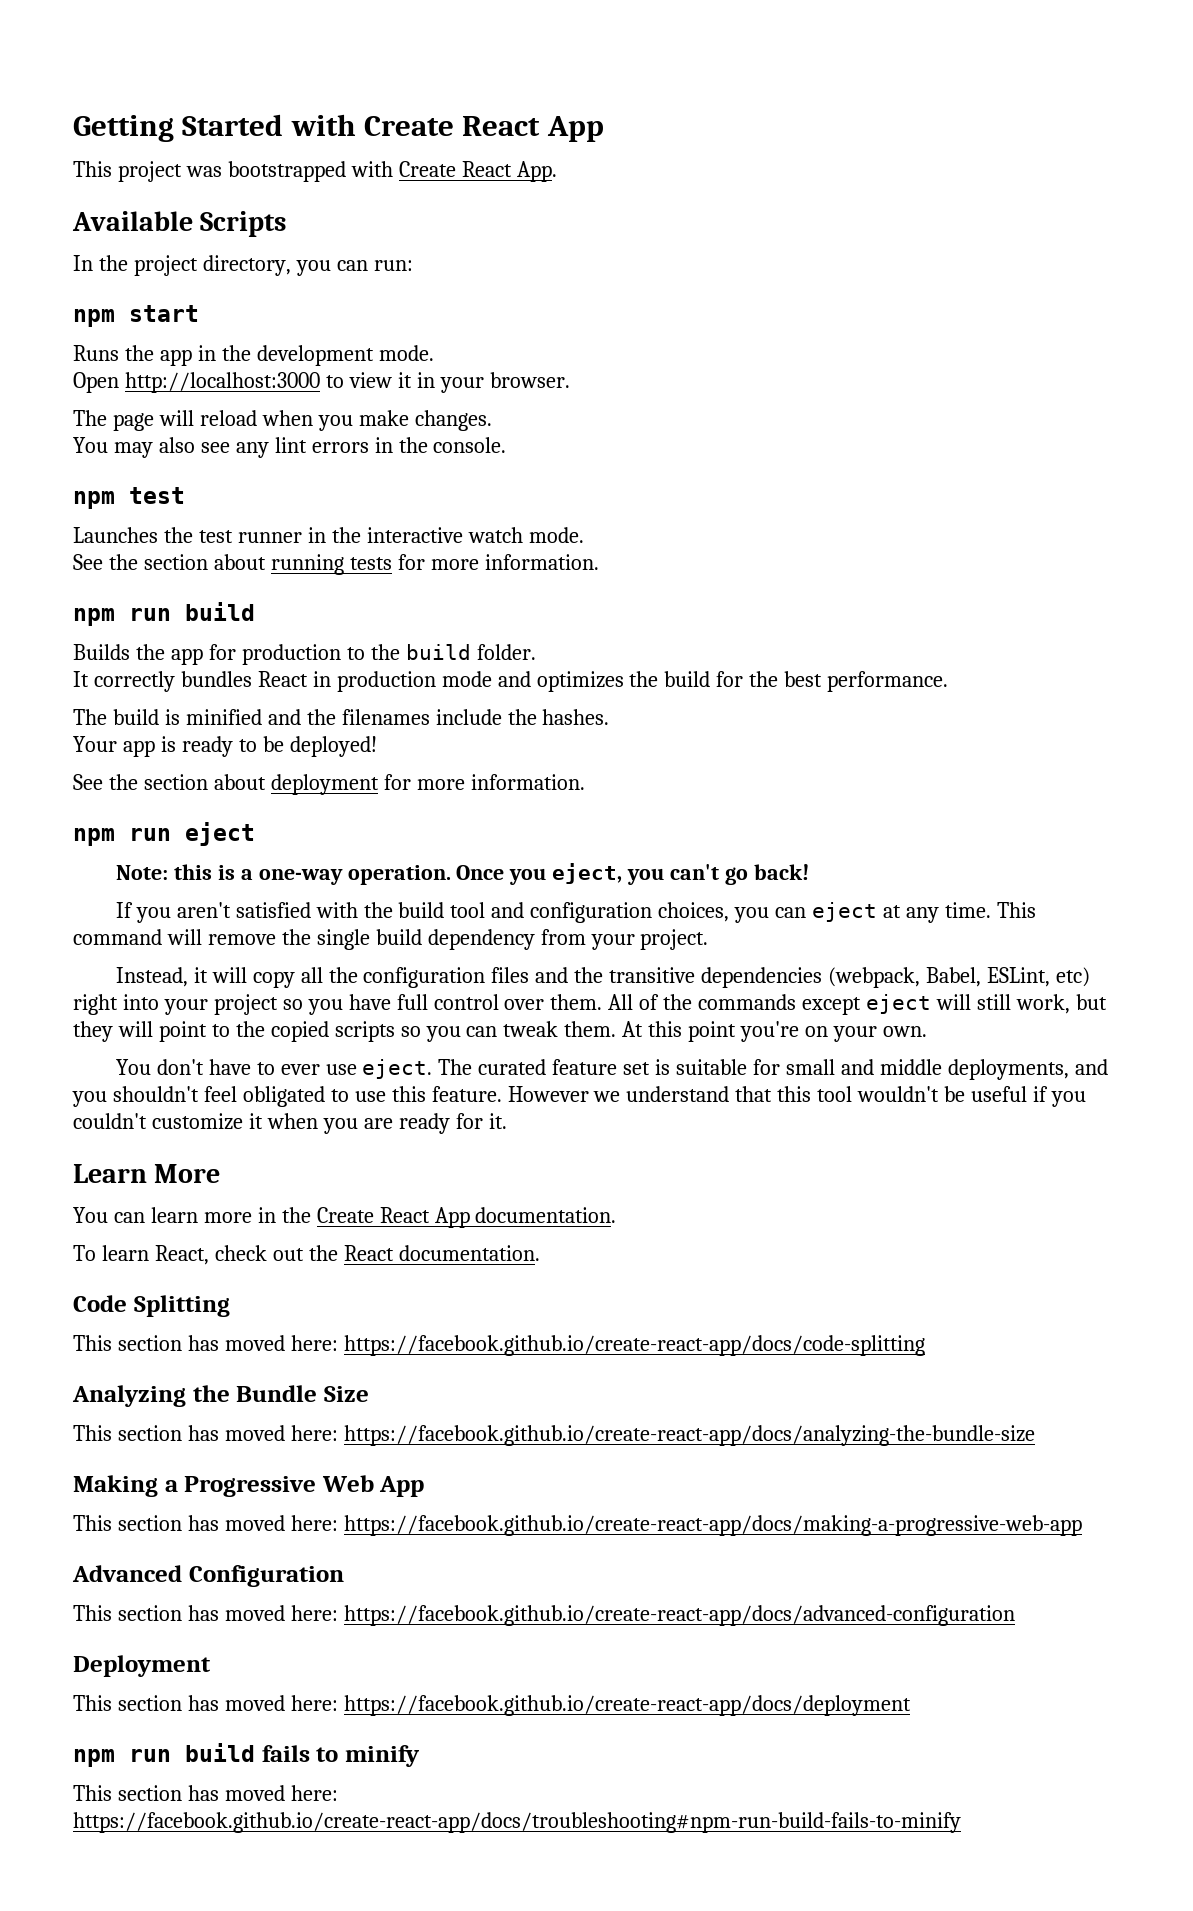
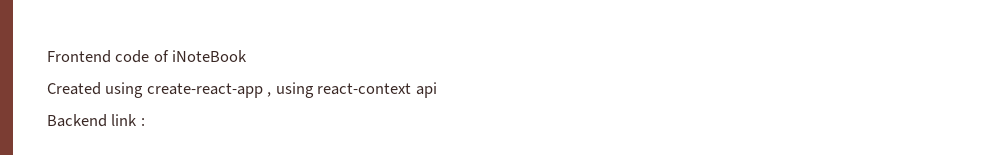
[73,114,604,142] [73,161,557,182] [72,211,287,237] [73,255,413,276] [73,305,199,327] [73,345,434,366] [73,372,570,393] [73,410,492,431] [73,437,507,458] [73,487,185,509] [73,527,584,543] [73,554,599,575] [73,602,255,626] [73,644,536,665] [73,671,949,692] [73,709,610,725] [73,736,377,757] [73,774,585,795] [73,822,255,846] [115,863,810,885] [115,902,1036,923] [73,929,709,950] [115,967,1090,988] [73,994,1107,1015] [73,1021,927,1042] [115,1059,1108,1080] [72,1086,1086,1107] [73,1113,507,1134] [73,1164,221,1183] [73,1207,617,1228] [73,1245,540,1265] [73,1295,230,1317] [73,1335,925,1356] [72,1385,369,1407] [73,1425,1035,1446] [73,1475,425,1497] [73,1515,1082,1536] [72,1565,344,1587] [73,1605,1015,1626] [73,1655,211,1677] [73,1695,911,1716] [73,1743,420,1767] [73,1785,338,1801] [73,1812,961,1833] Getting Started with Create React App // This project was bootstrapped with Create React App. // Available Scripts // In the project directory, you can run: // npm start // Runs the app in the development mode. // Open http://localhost:3000 to view it in your browser. // The page will reload when you make changes. // You may also see any lint errors in the console. // npm test // Launches the test runner in the interactive watch mode. // See the section about running tests for more information. // npm run build // Builds the app for production to the build folder. // It correctly bundles React in production mode and optimizes the build for the best performance. // The build is minified and the filenames include the hashes. // Your app is ready to be deployed! // See the section about deployment for more information. // npm run eject // Note: this is a one-way operation. Once you eject, you can't go back! // If you aren't satisfied with the build tool and configuration choices, you can eject at any time. This command will remove the single build dependency from your project. // Instead, it will copy all the configuration files and the transitive dependencies (webpack, Babel, ESLint, etc) right into your project so you have full control over them. All of the commands except eject will still work, but they will point to the copied scripts so you can tweak them. At this point you're on your own. // You don't have to ever use eject. The curated feature set is suitable for small and middle deployments, and you shouldn't feel obligated to use this feature. However we understand that this tool wouldn't be useful if you couldn't customize it when you are ready for it. // Learn More // You can learn more in the Create React App documentation. // To learn React, check out the React documentation. // Code Splitting // This section has moved here: https://facebook.github.io/create-react-app/docs/code-splitting // Analyzing the Bundle Size // This section has moved here: https://facebook.github.io/create-react-app/docs/analyzing-the-bundle-size // Making a Progressive Web App // This section has moved here: https://facebook.github.io/create-react-app/docs/making-a-progressive-web-app // Advanced Configuration // This section has moved here: https://facebook.github.io/create-react-app/docs/advanced-configuration // Deployment // This section has moved here: https://facebook.github.io/create-react-app/docs/deployment // npm run build fails to minify // This section has moved here: https://facebook.github.io/create-react-app/docs/troubleshooting#npm-run-build-fails-to-minify -> [47,50,248,63] [47,82,437,98] [47,114,145,127] Frontend code of iNoteBook // Created using create-react-app , using react-context api // Backend link :

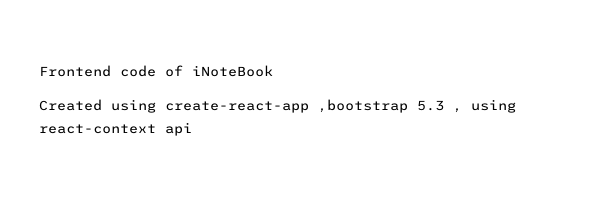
(263, 90) none -> [318,99,444,113] ,bootstrap 5.3
[47,114,145,127] // Backend link : -> (192, 129) none

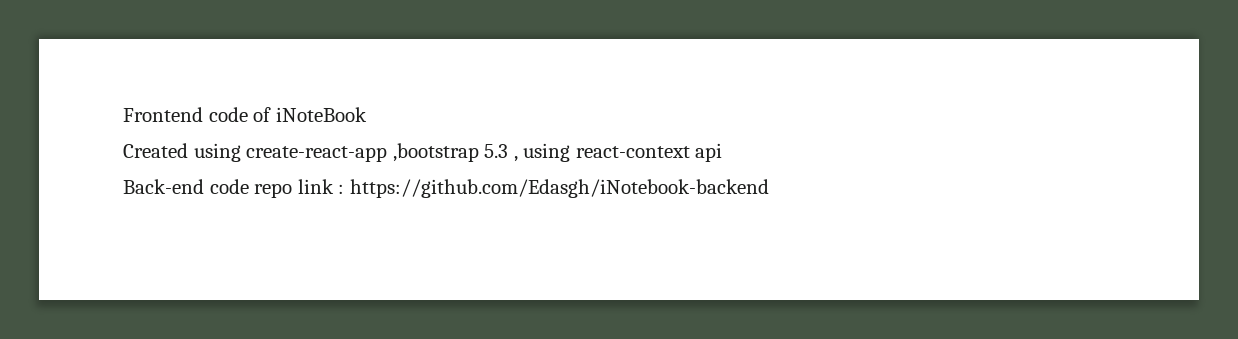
(192, 129) none -> [123,179,769,198] // Back-end code repo link : https://github.com/Edasgh/iNotebook-backend

